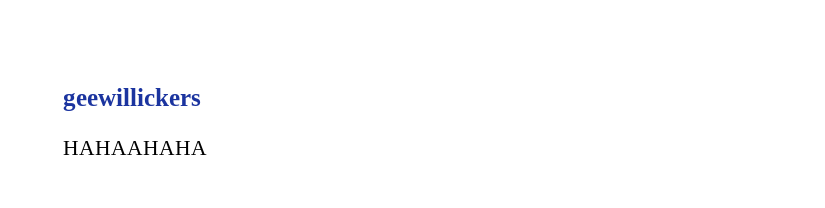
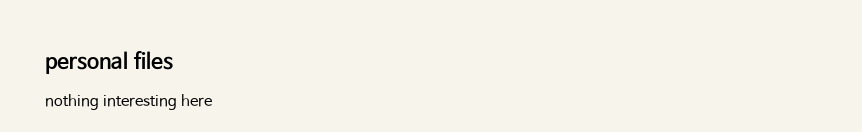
[63,88,201,111] [63,141,207,155] geewillickers // HAHAAHAHA -> [45,51,173,74] [45,94,212,110] personal files // nothing interesting here

